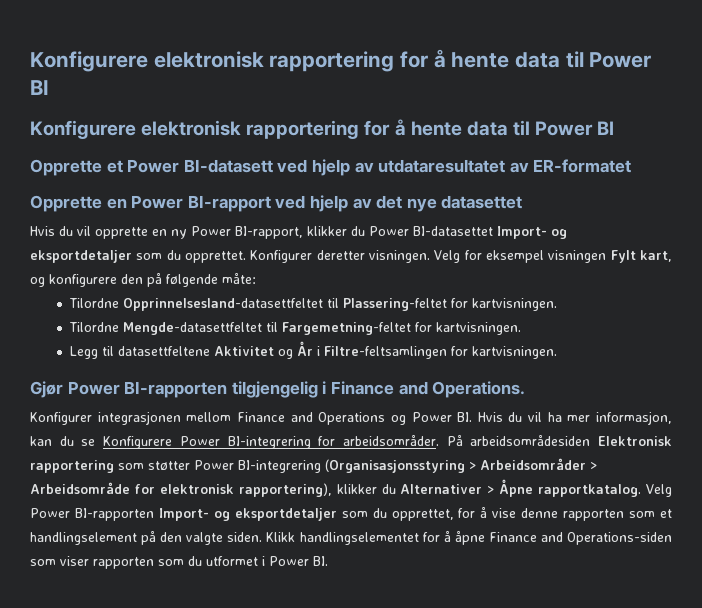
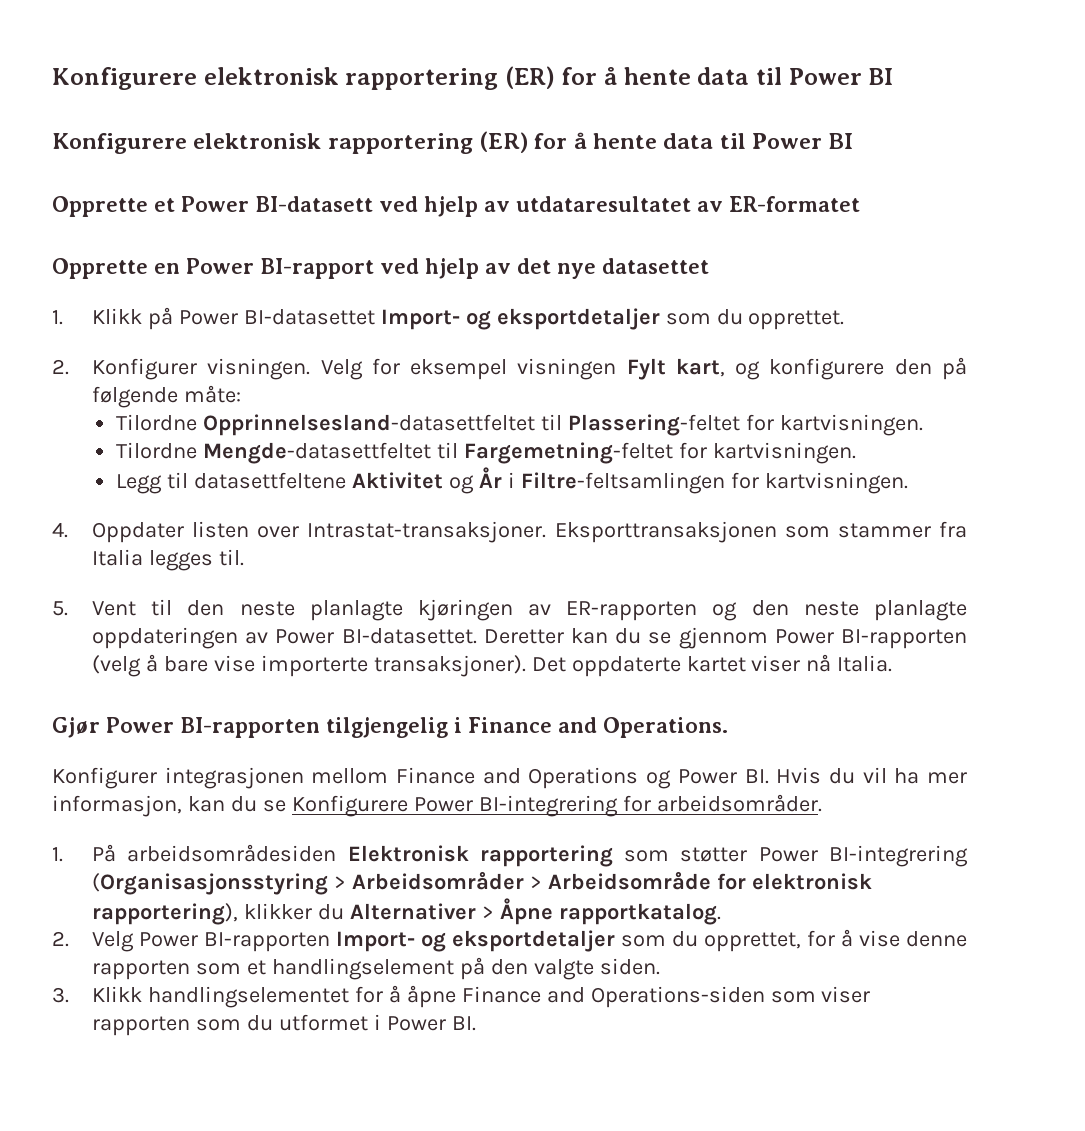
[30,51,395,72] Konfigurere elektronisk rapportering -> [52,66,555,90] Konfigurere elektronisk rapportering (ER)
(360, 129) none -> [479,131,529,153] (ER)
[30,226,365,239] Hvis du vil opprette en ny Power BI-rapport, klikker du -> [52,307,173,330] 1. Klikk på
[250,250,365,263] Konfigurer deretter -> [52,358,197,380] // 2. Konfigurer
(557, 352) none -> [52,521,967,543] [91,549,244,571] [52,599,967,621] [91,627,968,649] [91,654,893,677] // 4. Oppdater listen over Intrastat-transaksjoner. Eksporttransaksjonen som stammer fra Italia legges til. // 5. Vent til den neste planlagte kjøringen av ER-rapporten og den neste planlagte oppdateringen av Power BI-datasettet. Deretter kan du se gjennom Power BI-rapporten (velg å bare vise importerte transaksjoner). Det oppdaterte kartet viser nå Italia.
(439, 440) none -> [52,847,63,862] // 1.
(642, 490) none -> [52,931,69,947] // 2.
(263, 537) none -> [52,987,69,1003] // 3.

